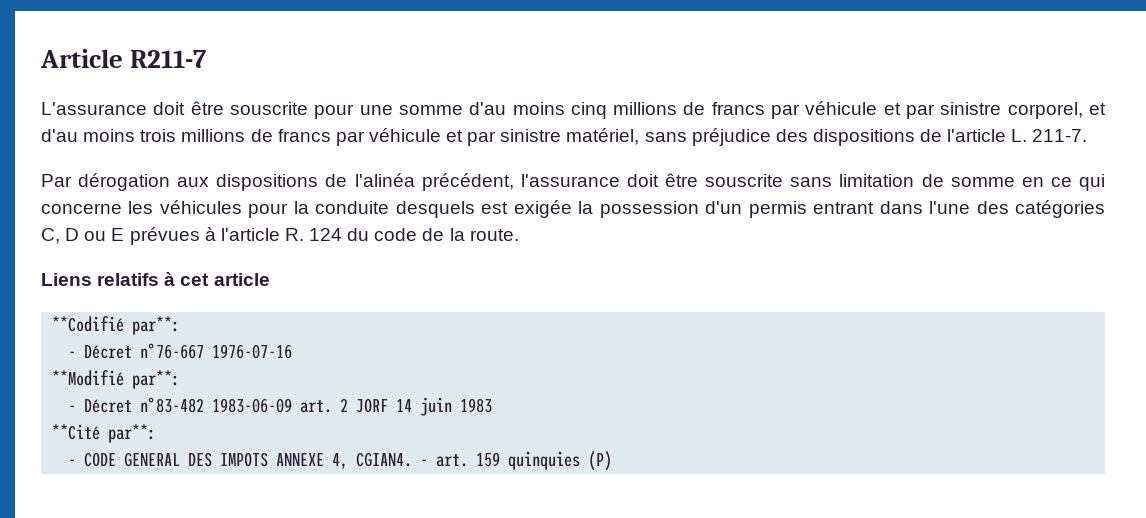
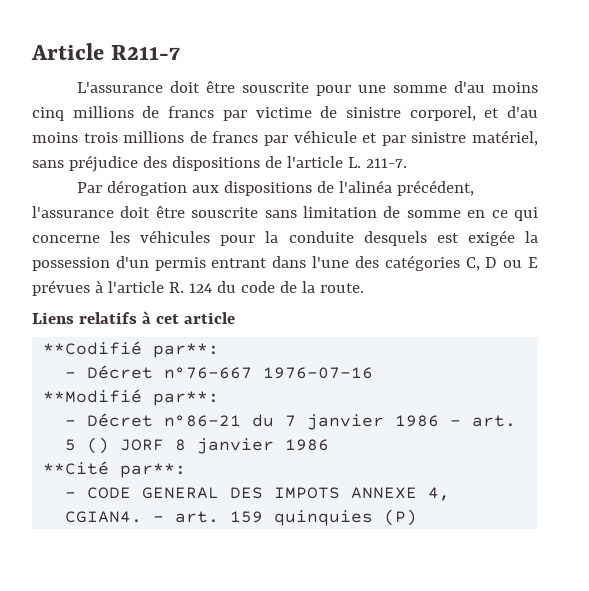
[805,101,936,119] véhicule et par -> [255,106,338,118] victime de
[140,397,493,416] n°83-482 1983-06-09 art. 2 JORF 14 juin 1983 -> [164,414,517,430] [65,437,330,454] n°86-21 du 7 janvier 1986 - art. 5 () JORF 8 janvier 1986

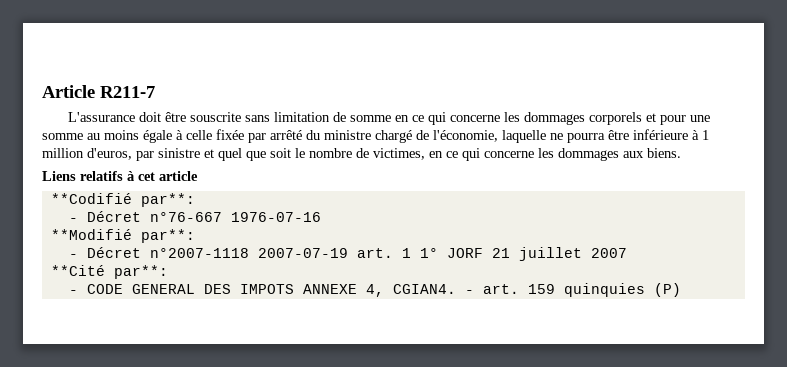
[315,81,538,96] [32,106,538,121] [32,130,538,146] [32,155,407,172] [76,180,474,196] [32,206,259,218] pour une somme d'au moins cinq millions de francs par victime de sinistre corporel, et d'au moins trois millions de francs par véhicule et par sinistre matériel, sans préjudice des dispositions de l'article L. 211-7. // Par dérogation aux dispositions de l'alinéa précédent, l'assurance doit être souscrite -> (241, 117) none
[140,230,538,246] [32,255,538,271] [32,280,364,296] véhicules pour la conduite desquels est exigée la possession d'un permis entrant dans l'une des catégories C, D ou E prévues à l'article R. 124 du code de la route. -> [523,112,710,125] [42,129,709,143] [42,148,681,161] dommages corporels et pour une somme au moins égale à celle fixée par arrêté du ministre chargé de l'économie, laquelle ne pourra être inférieure à 1 million d'euros, par sinistre et quel que soit le nombre de victimes, en ce qui concerne les dommages aux biens.
[164,414,517,430] [65,437,330,454] n°86-21 du 7 janvier 1986 - art. 5 () JORF 8 janvier 1986 -> [149,247,627,261] n°2007-1118 2007-07-19 art. 1 1° JORF 21 juillet 2007

